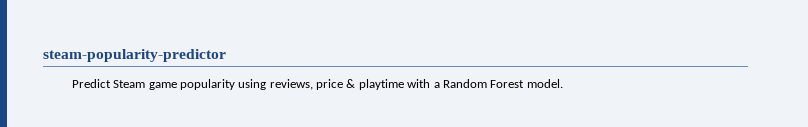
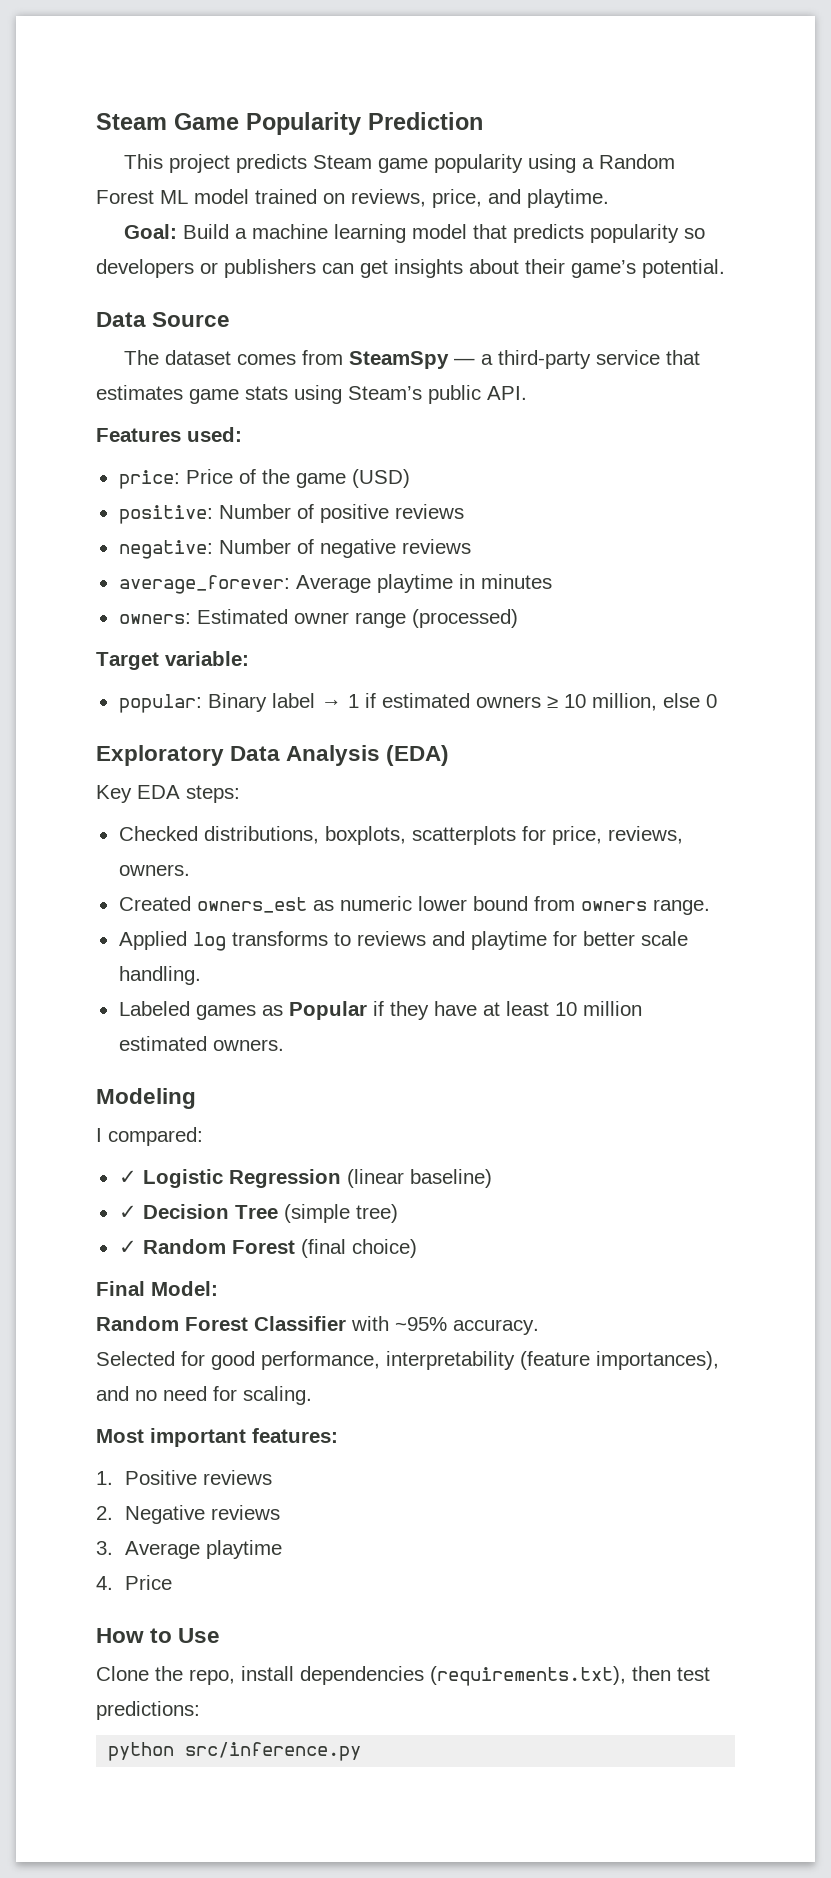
[43,49,226,62] [71,79,563,90] steam-popularity-predictor // Predict Steam game popularity using reviews, price & playtime with a Random Forest model. -> [96,112,483,135] [124,154,676,173] [96,189,609,208] [124,224,706,243] [96,259,725,278] [96,312,231,327] [124,350,701,369] [96,385,527,404] [96,427,242,442] [118,469,410,489] [118,504,464,524] [118,539,471,559] [118,574,552,594] [118,609,518,628] [96,651,249,670] [118,693,717,713] [96,745,450,766] [96,785,240,803] [118,826,683,845] [118,864,190,876] [118,896,710,915] [118,931,688,951] [118,966,201,985] [118,1001,642,1020] [118,1036,284,1051] [96,1088,196,1109] [96,1127,203,1146] [118,1169,492,1188] [118,1204,398,1223] [118,1239,417,1258] [96,1281,218,1296] [96,1316,539,1335] [96,1351,719,1370] [96,1386,312,1405] [96,1428,338,1447] [96,1470,273,1485] [96,1505,281,1524] [96,1540,283,1559] [96,1575,173,1590] [96,1628,221,1643] [96,1666,710,1686] [96,1701,200,1720] [108,1742,362,1761] Steam Game Popularity Prediction // This project predicts Steam game popularity using a Random Forest ML model trained on reviews, price, and playtime. // Goal: Build a machine learning model that predicts popularity so developers or publishers can get insights about their game’s potential. // Data Source // The dataset comes from SteamSpy — a third-party service that estimates game stats using Steam’s public API. // Features used: // price: Price of the game (USD) // positive: Number of positive reviews // negative: Number of negative reviews // average_forever: Average playtime in minutes // owners: Estimated owner range (processed) // Target variable: // popular: Binary label → 1 if estimated owners ≥ 10 million, else 0 // Exploratory Data Analysis (EDA) // Key EDA steps: // Checked distributions, boxplots, scatterplots for price, reviews, owners. // Created owners_est as numeric lower bound from owners range. // Applied log transforms to reviews and playtime for better scale handling. // Labeled games as Popular if they have at least 10 million estimated owners. // Modeling // I compared: // ✓ Logistic Regression (linear baseline) // ✓ Decision Tree (simple tree) // ✓ Random Forest (final choice) // Final Model: // Random Forest Classifier with ~95% accuracy. // Selected for good performance, interpretability (feature importances), and no need for scaling. // Most important features: // 1. Positive reviews // 2. Negative reviews // 3. Average playtime // 4. Price // How to Use // Clone the repo, install dependencies (requirements.txt), then test predictions: // python src/inference.py

